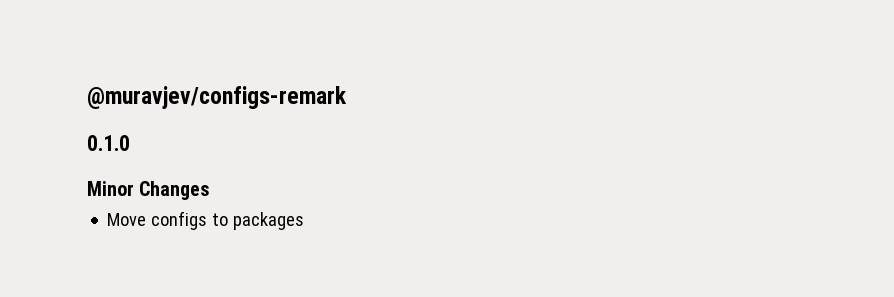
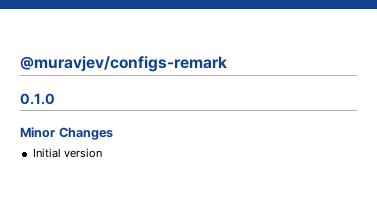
[107,211,305,230] Move configs to packages -> [32,148,102,158] Initial version

